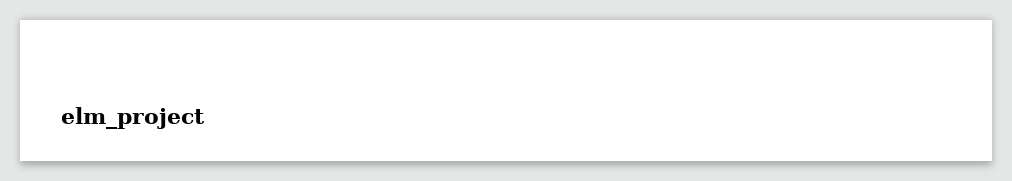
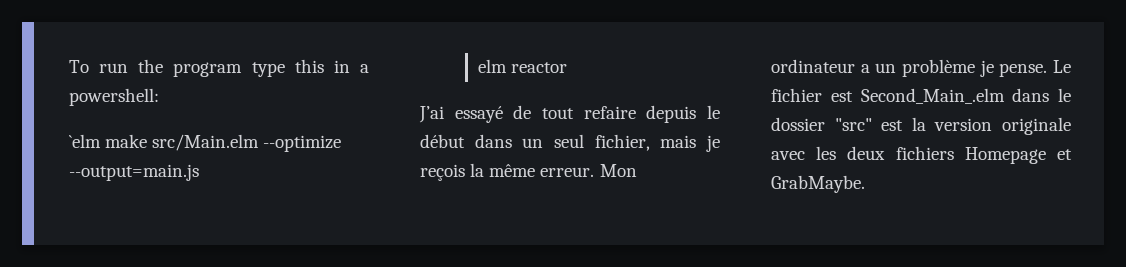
[61,107,205,129] elm_project -> [69,59,369,77] [69,88,159,106] [69,134,342,152] [69,164,199,181] [478,59,568,73] [419,105,720,123] [420,134,720,152] [420,163,637,181] [771,59,1071,77] [771,88,1071,104] [771,117,1071,135] [771,146,1072,164] [771,175,865,193] To run the program type this in a powershell: // `elm make src/Main.elm --optimize --output=main.js // elm reactor // J’ai essayé de tout refaire depuis le début dans un seul fichier, mais je reçois la même erreur. Mon ordinateur a un problème je pense. Le fichier est Second_Main_.elm dans le dossier "src" est la version originale avec les deux fichiers Homepage et GrabMaybe.

